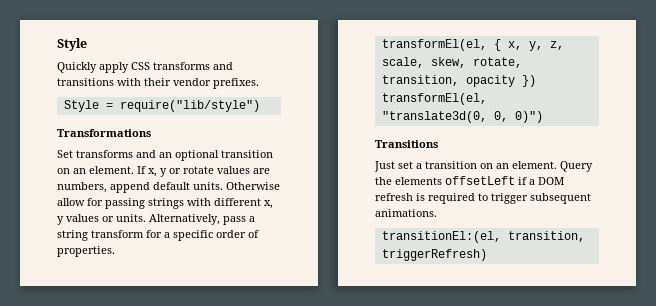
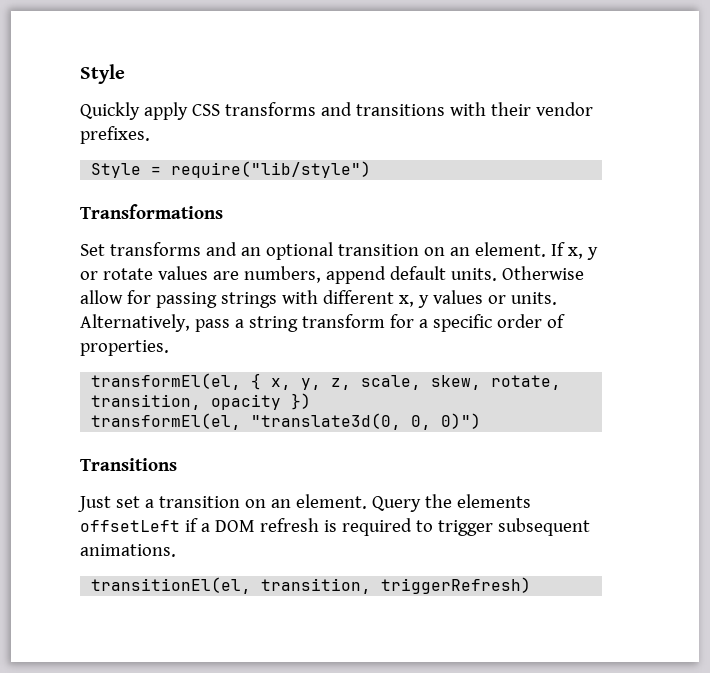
[381,231,501,243] transitionEl:(el, -> [91,577,252,594] transitionEl(el,

